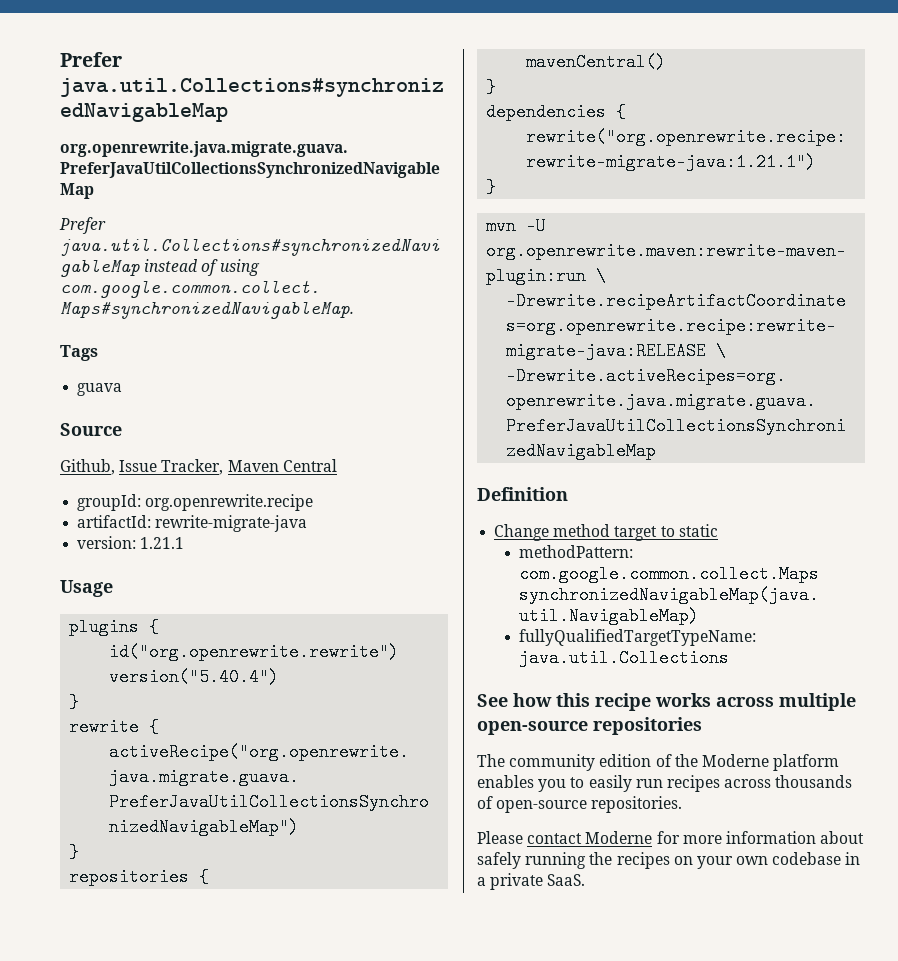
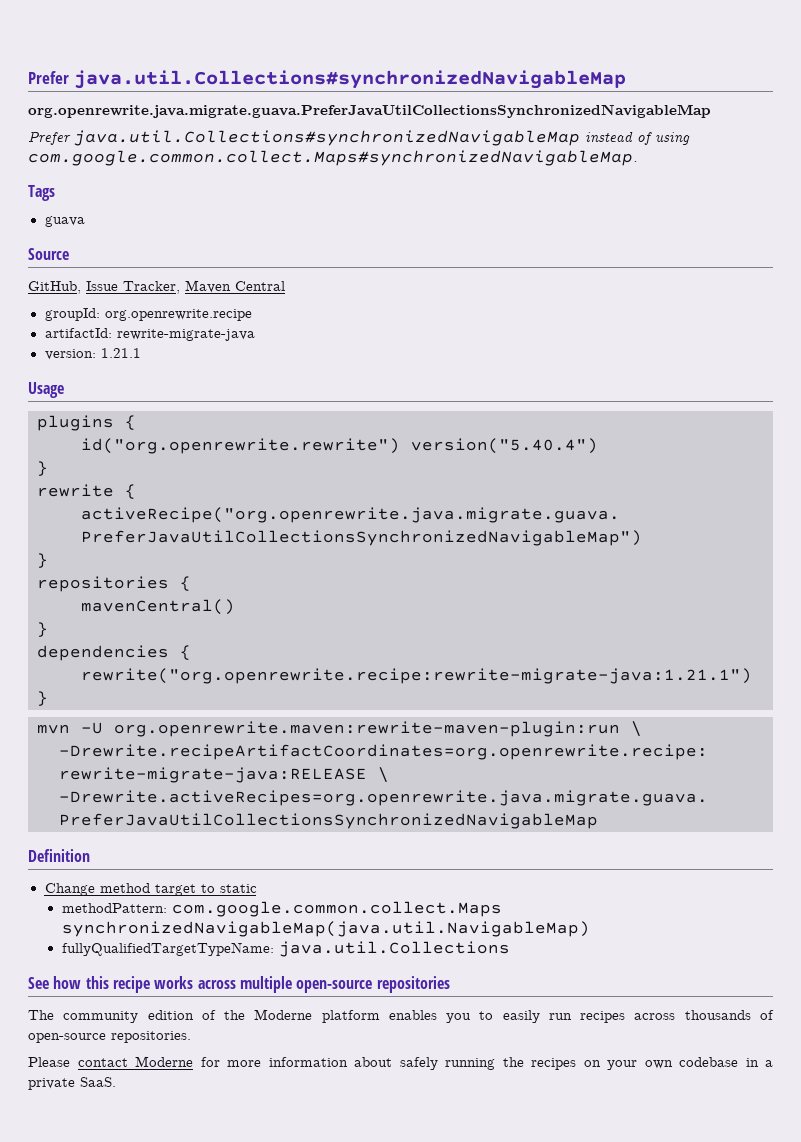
[60,459,115,475] Github, -> [28,281,81,294] GitHub,

